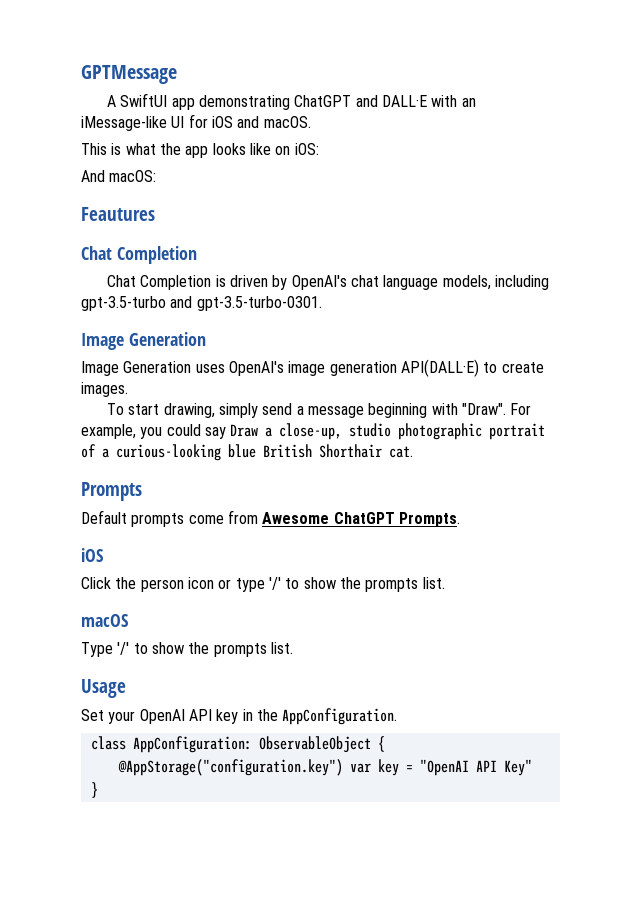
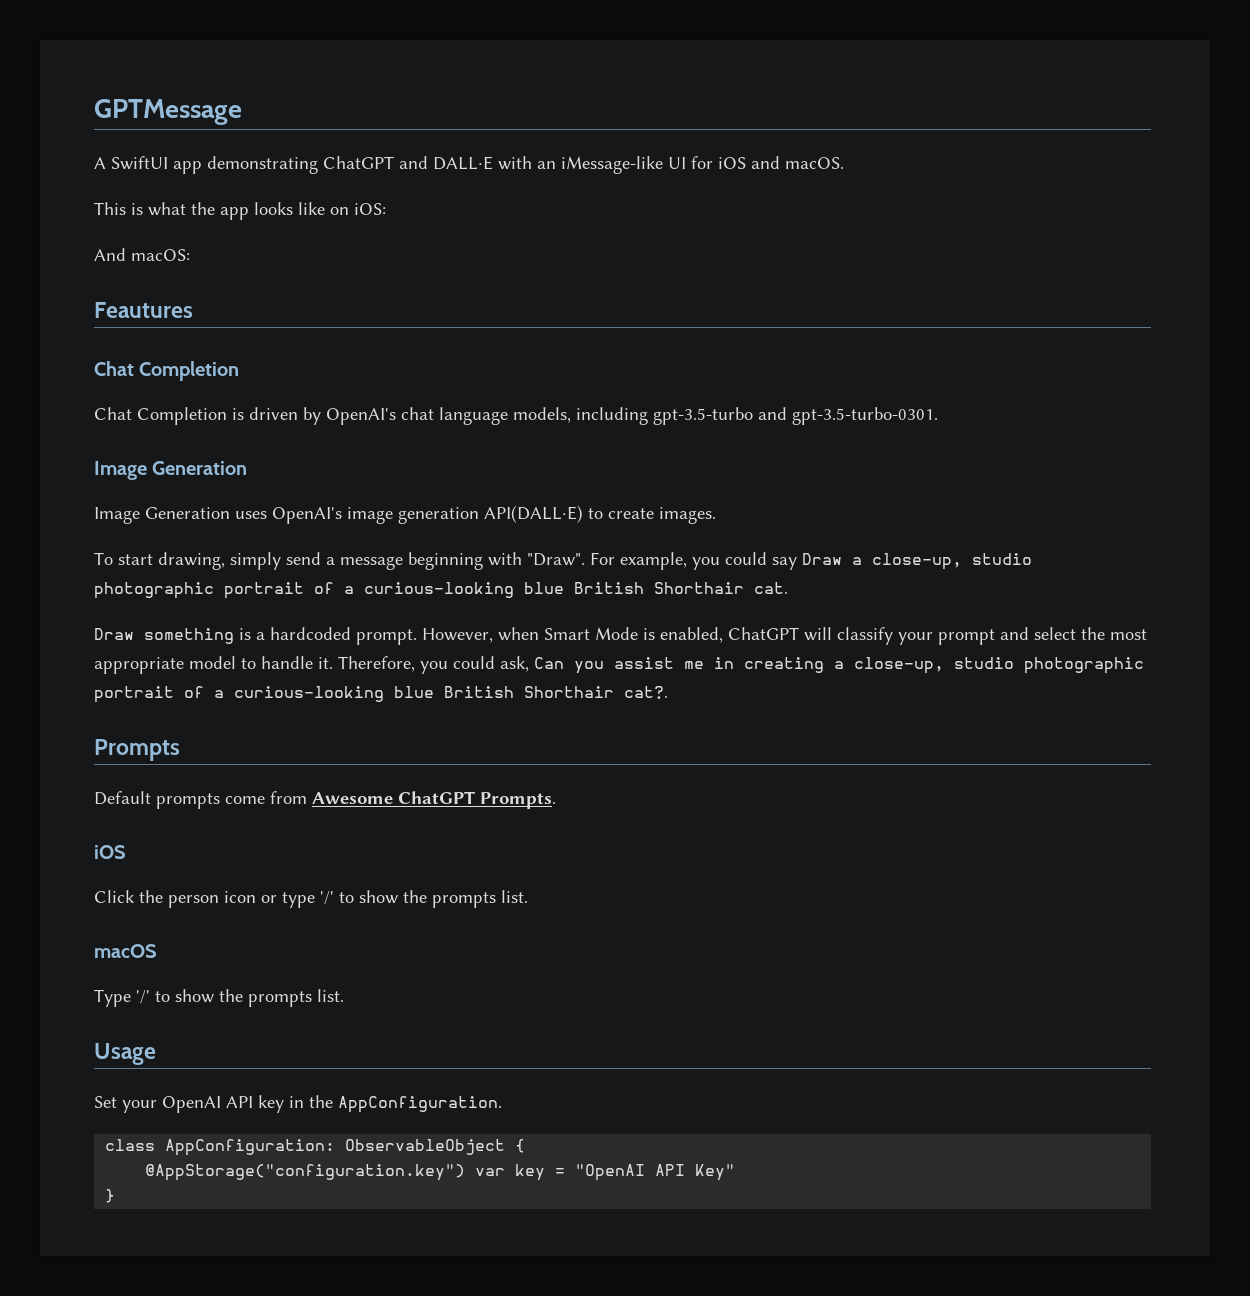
(413, 452) none -> [94,627,1147,645] [94,656,1144,674] [94,686,668,703] // Draw something is a hardcoded prompt. However, when Smart Mode is enabled, ChatGPT will classify your prompt and select the most appropriate model to handle it. Therefore, you could ask, Can you assist me in creating a close-up, studio photographic portrait of a curious-looking blue British Shorthair cat?.

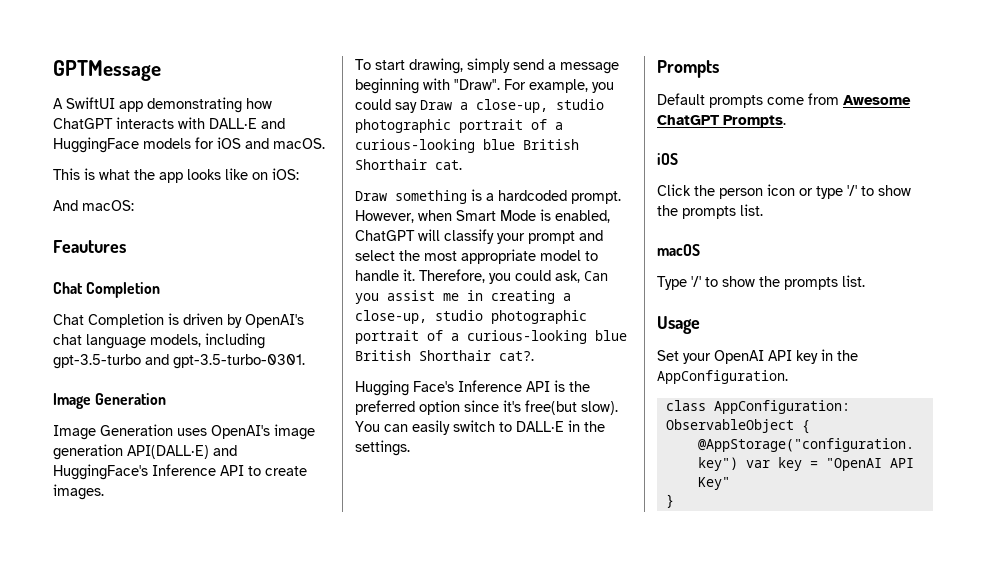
[323,156,686,174] ChatGPT and DALL·E with an iMessage-like UI -> [246,98,272,109] [53,117,285,129] [53,137,191,153] how ChatGPT interacts with DALL·E and HuggingFace models
(583, 514) none -> [213,445,237,456] [53,464,244,480] and HuggingFace's Inference API
(668, 692) none -> [355,380,590,396] [355,400,618,415] [355,420,605,435] [355,440,410,456] // Hugging Face's Inference API is the preferred option since it's free(but slow). You can easily switch to DALL·E in the settings.

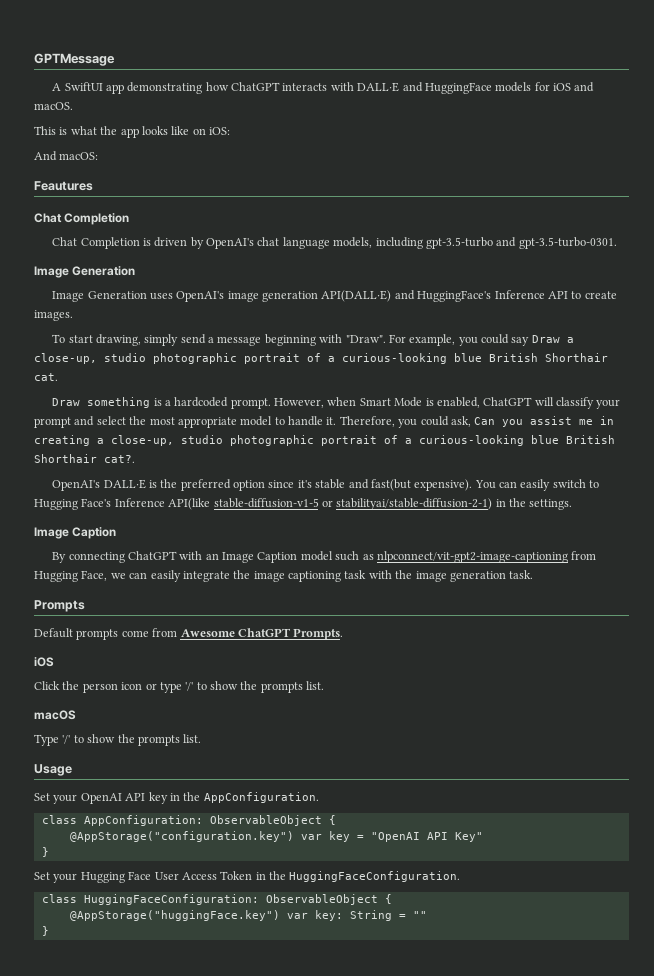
[355,380,550,396] Hugging Face's Inference API -> [52,479,146,491] OpenAI's DALL·E
[525,400,618,415] free(but slow). -> [315,479,473,491] stable and fast(but expensive).
[516,420,605,432] [355,440,410,456] DALL·E in the settings. -> [34,498,573,510] [34,527,117,539] [52,551,597,563] [34,570,534,582] Hugging Face's Inference API(like stable-diffusion-v1-5 or stabilityai/stable-diffusion-2-1) in the settings. // Image Caption // By connecting ChatGPT with an Image Caption model such as nlpconnect/vit-gpt2-image-captioning from Hugging Face, we can easily integrate the image captioning task with the image generation task.
(674, 501) none -> [34,871,461,883] [41,894,392,905] [69,910,427,921] [41,926,49,936] // Set your Hugging Face User Access Token in the HuggingFaceConfiguration. // class HuggingFaceConfiguration: ObservableObject { // @AppStorage("huggingFace.key") var key: String = "" // }

